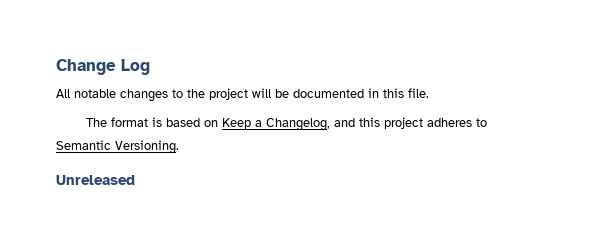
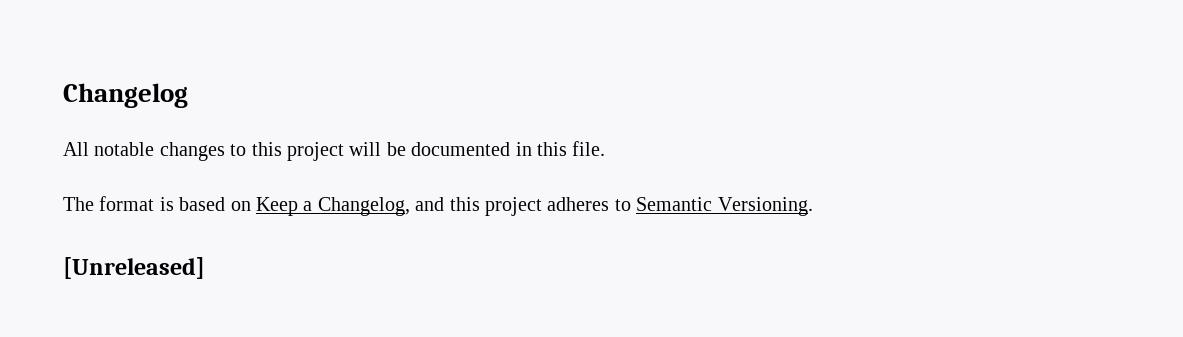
[56,59,150,75] Change Log -> [63,83,188,108] Changelog
[187,89,205,98] the -> [251,142,282,156] this
[56,175,135,185] Unreleased -> [63,257,205,279] [Unreleased]

